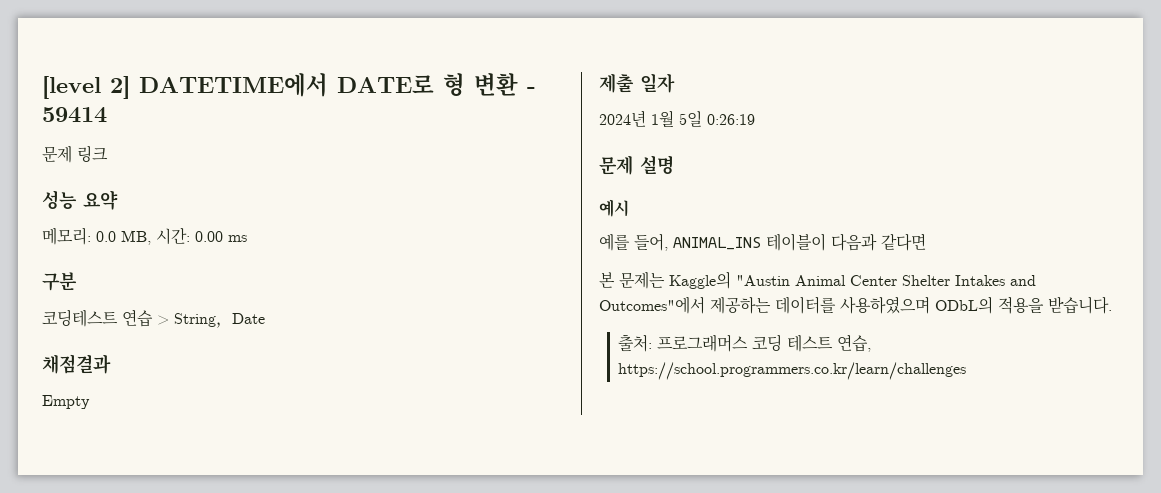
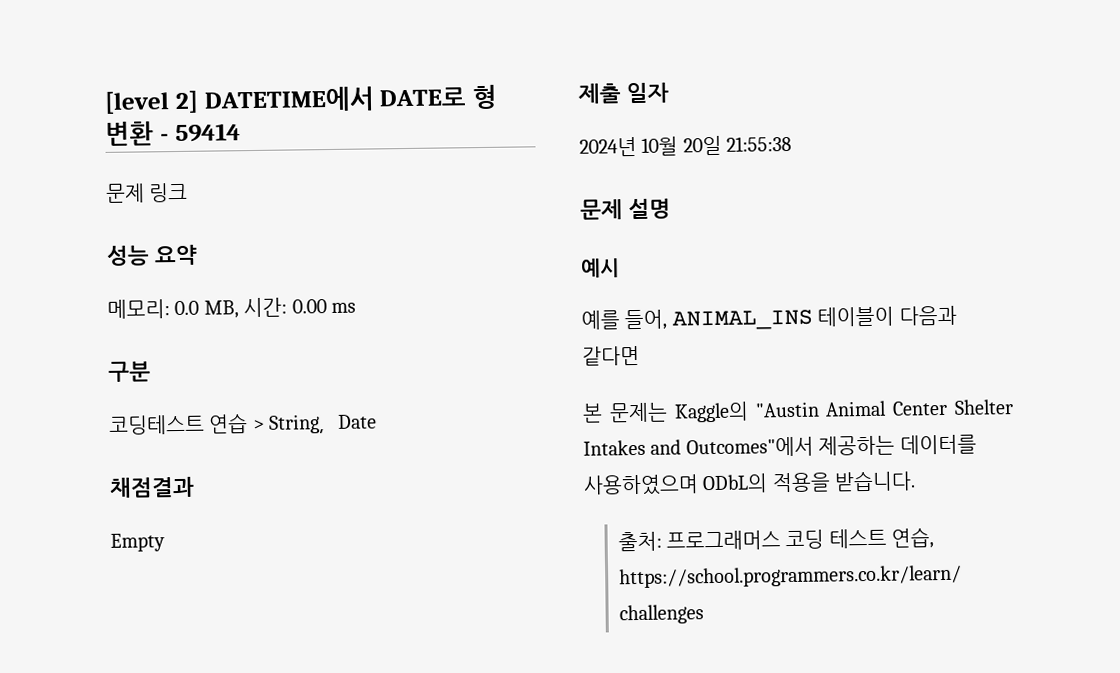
[651,110,755,127] 1월 5일 0:26:19 -> [641,135,793,156] 10월 20일 21:55:38

